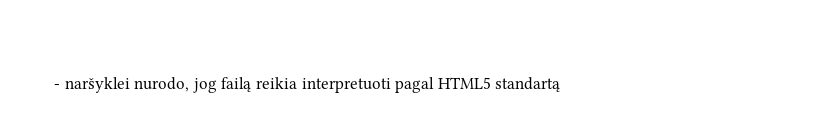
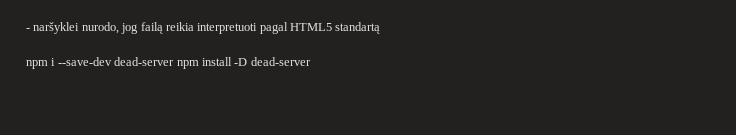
(561, 84) none -> [26,57,311,69] // npm i --save-dev dead-server npm install -D dead-server

